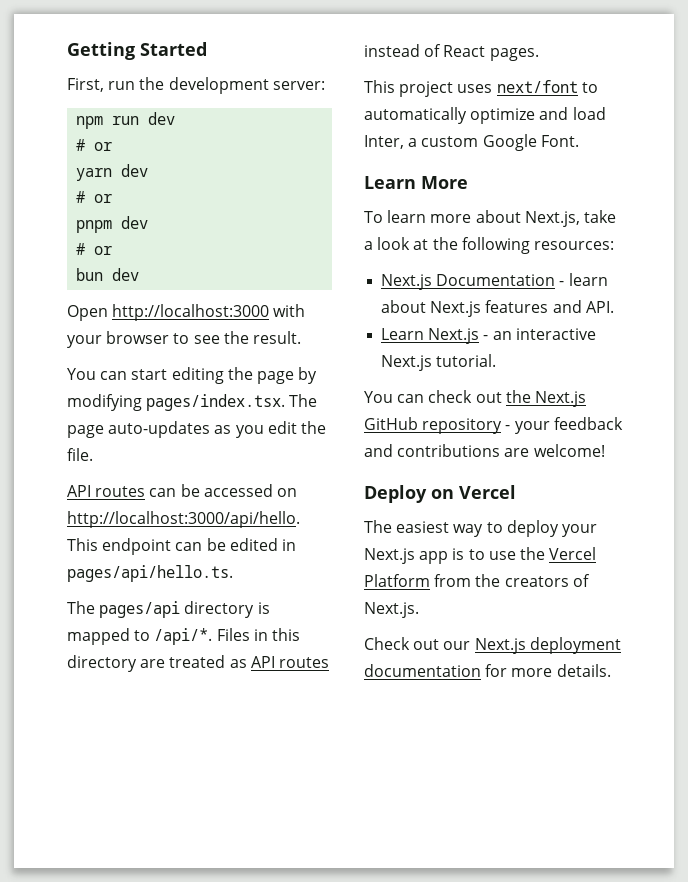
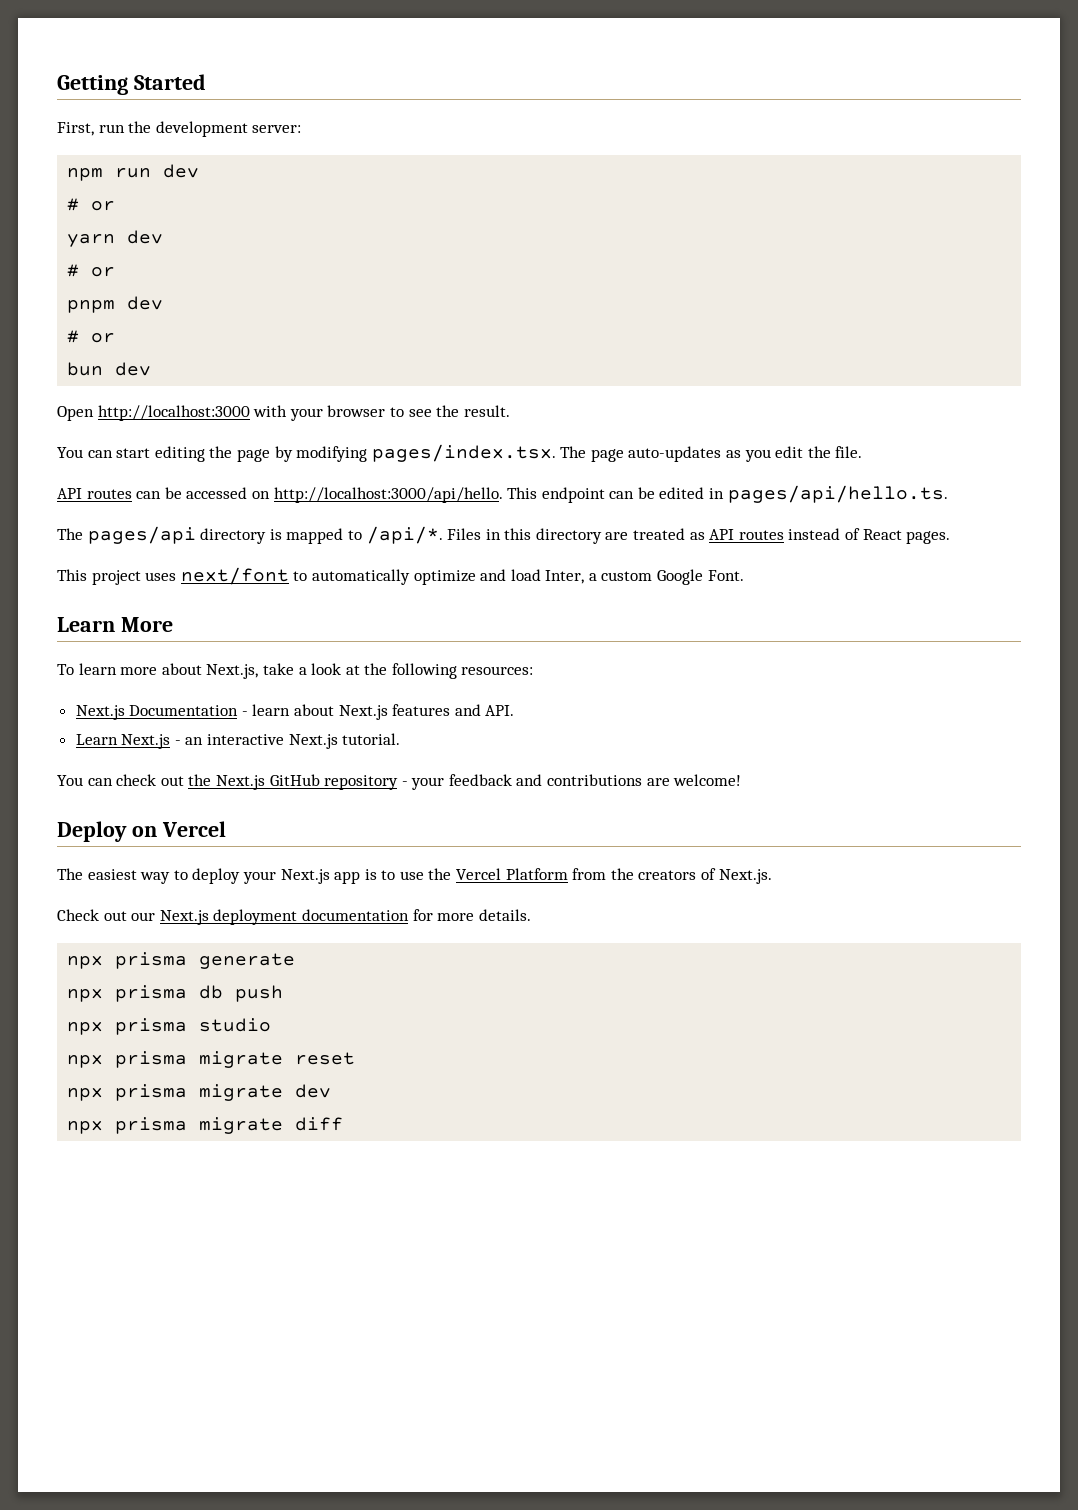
(611, 670) none -> [67,952,296,969] [67,985,284,1002] [67,1018,272,1035] [67,1051,356,1068] [67,1084,332,1101] [67,1117,344,1134] // npx prisma generate // npx prisma db push // npx prisma studio // npx prisma migrate reset // npx prisma migrate dev // npx prisma migrate diff

